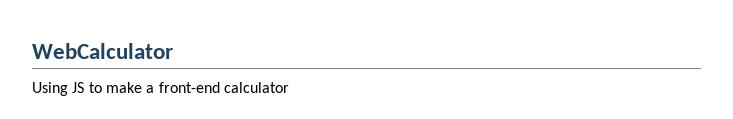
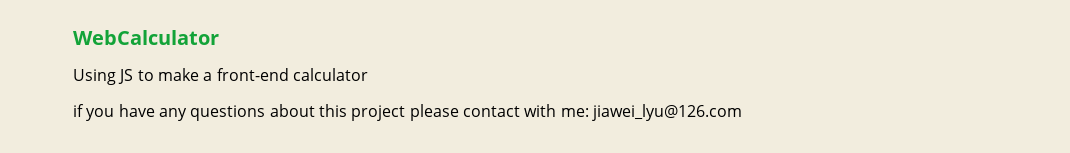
(289, 87) none -> [73,104,742,121] // if you have any questions about this project please contact with me: jiawei_lyu@126.com

